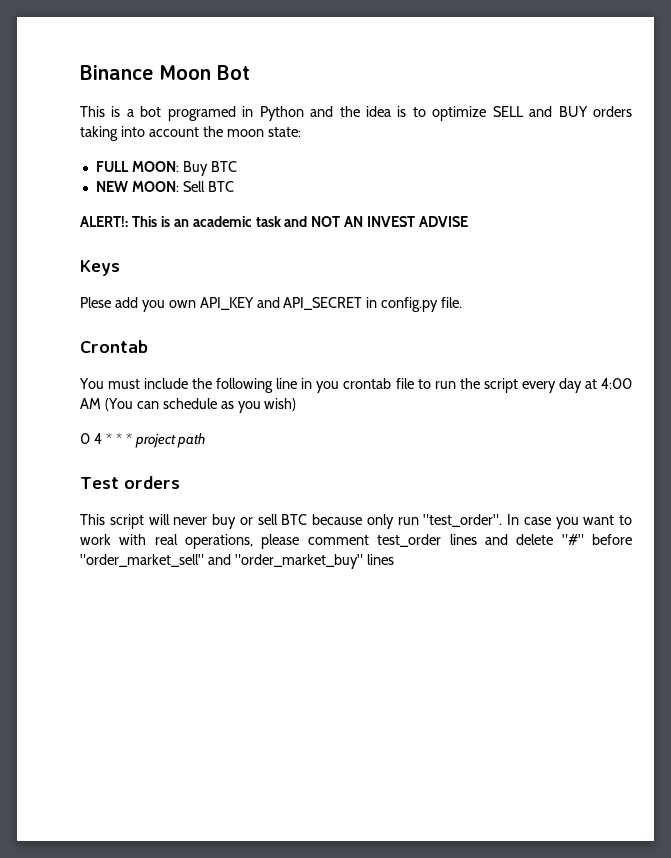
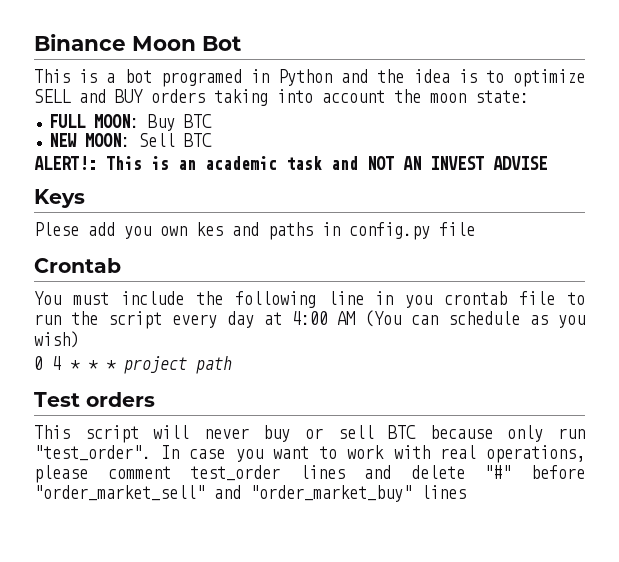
[199,297,363,310] API_KEY and API_SECRET -> [196,222,313,240] kes and paths
[441,297,463,308] file. -> [439,222,475,236] file

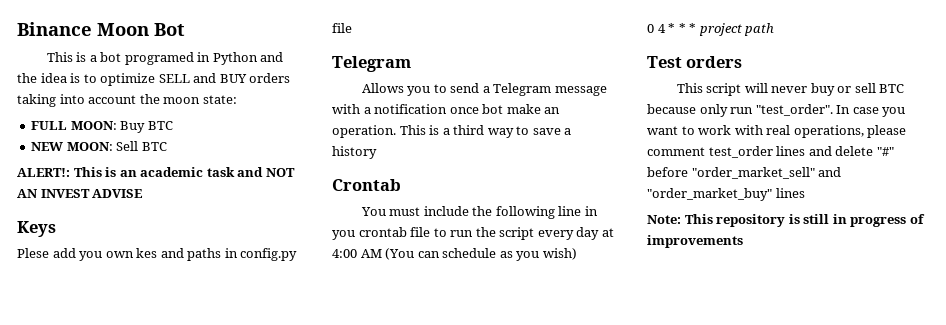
(475, 229) none -> [332,56,411,72] [361,83,607,96] [332,104,561,114] [332,125,572,138] [332,146,377,159] // Telegram // Allows you to send a Telegram message with a notification once bot make an operation. This is a third way to save a history
(466, 492) none -> [647,214,925,227] [647,235,743,248] // Note: This repository is still in progress of improvements

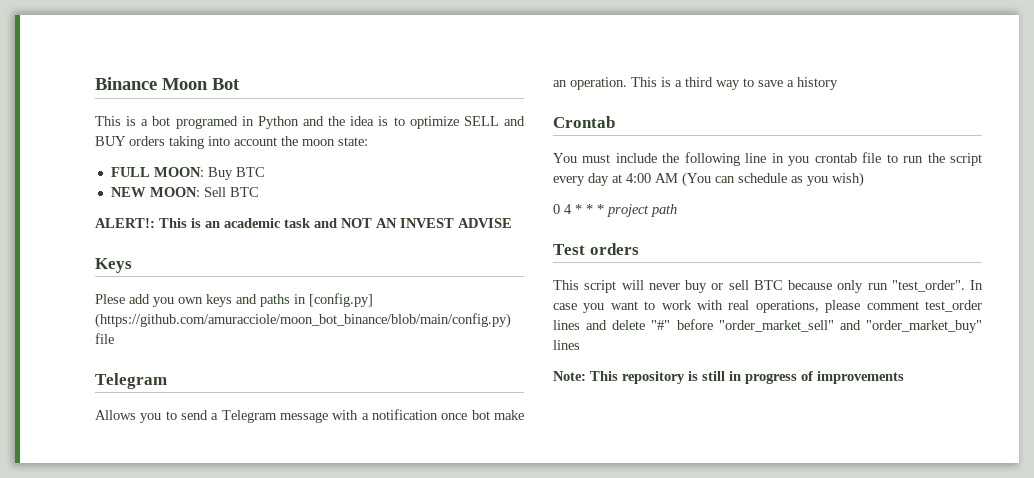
[136,248,158,258] kes -> [206,294,232,307] keys
[240,248,298,261] config.py -> [309,293,373,307] [95,313,511,328] [config.py] (https://github.com/amuracciole/moon_bot_binance/blob/main/config.py)

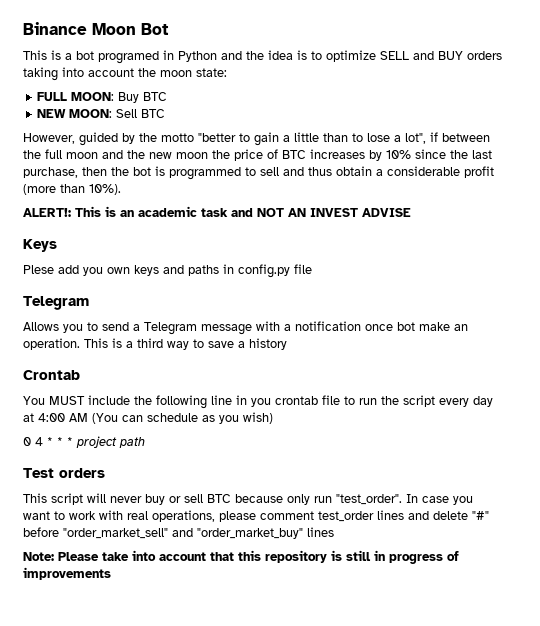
(259, 192) none -> [23,132,490,146] [23,149,492,161] [23,166,494,180] [23,184,121,195] // However, guided by the motto "better to gain a little than to lose a lot", if between the full moon and the new moon the price of BTC increases by 10% since the last purchase, then the bot is programmed to sell and thus obtain a considerable profit (more than 10%).
[309,293,373,307] [95,313,511,328] [config.py] (https://github.com/amuracciole/moon_bot_binance/blob/main/config.py) -> [238,264,290,278] config.py
[582,154,611,163] must -> [49,396,85,405] MUST
[590,371,618,381] This -> [58,550,261,561] Please take into account that this

